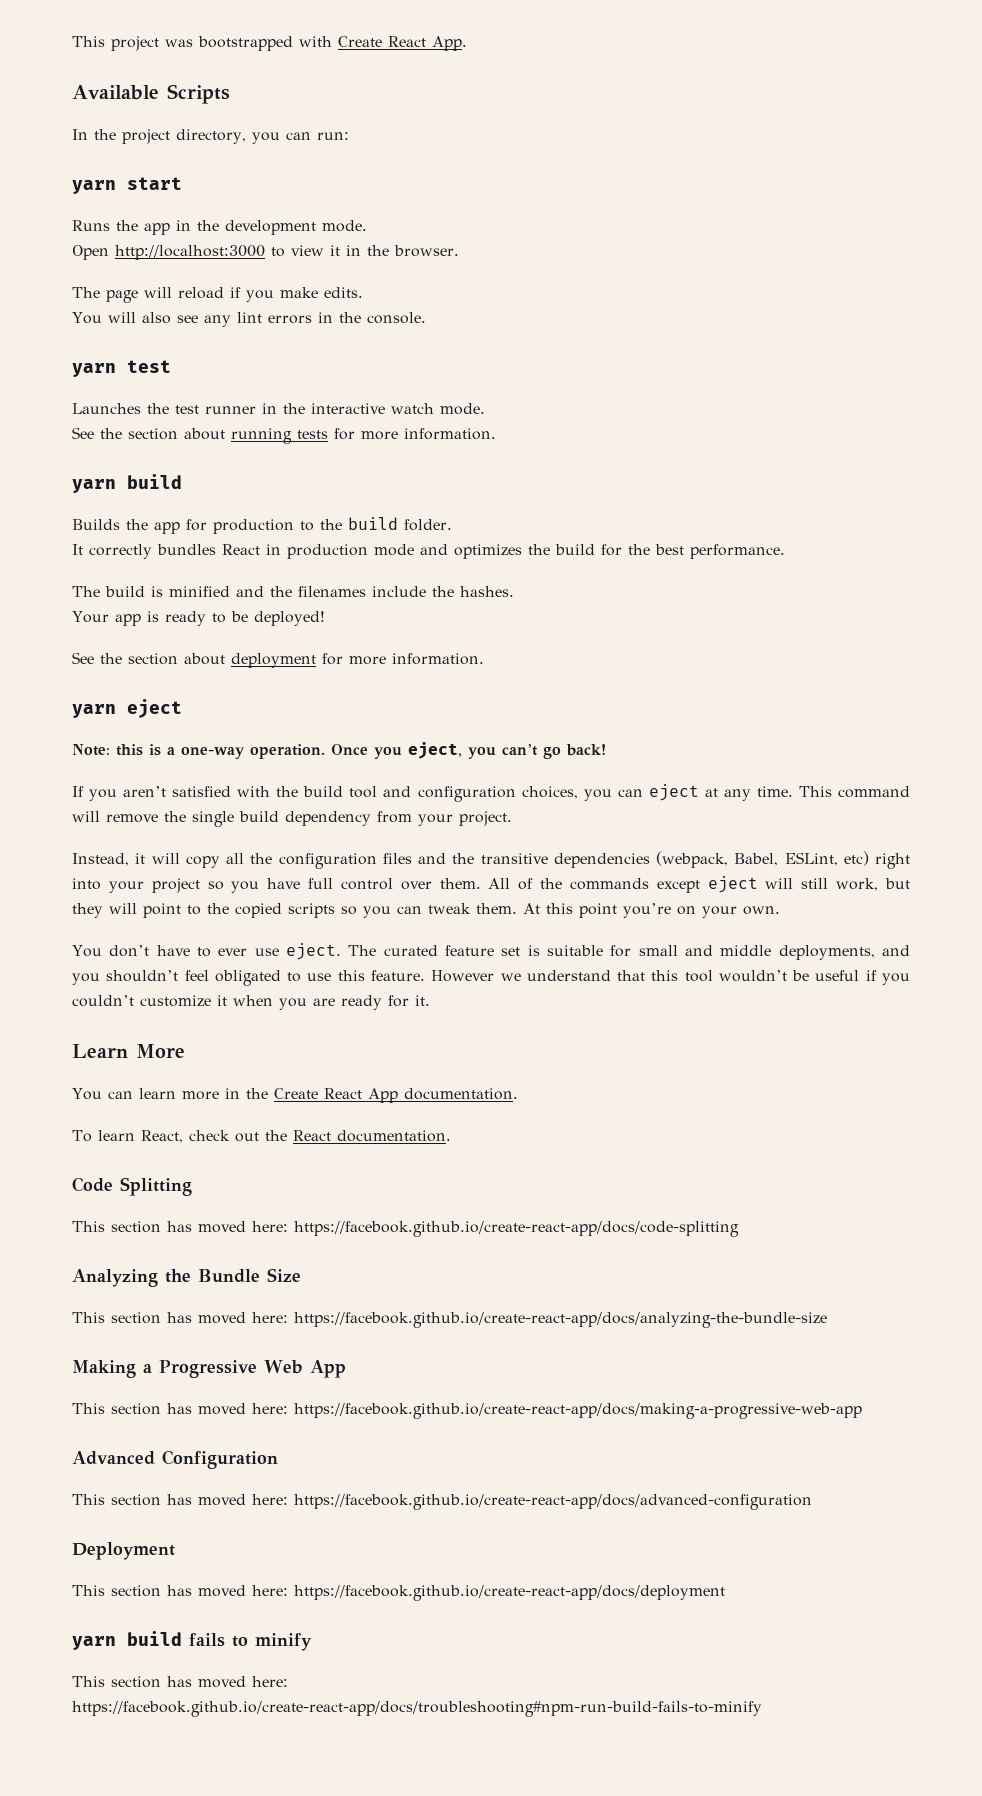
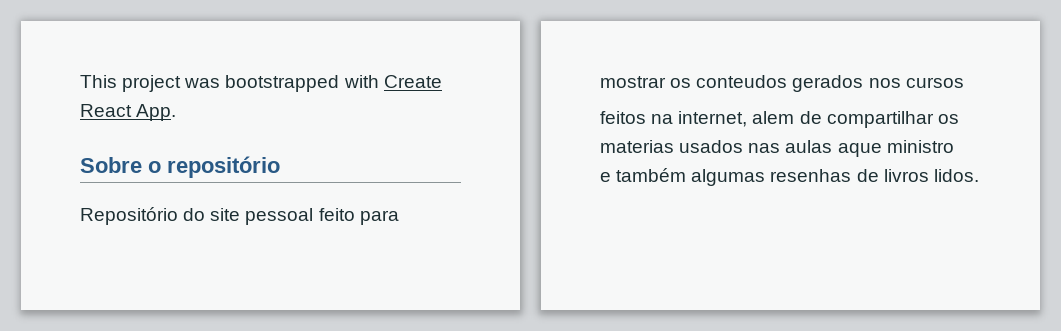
[72,84,230,104] [72,129,349,144] [72,177,182,194] [72,220,367,235] [72,245,459,260] [72,287,363,303] [72,312,426,327] [72,360,171,377] [72,403,485,415] [72,427,496,444] [72,474,182,493] [72,517,452,534] [72,544,785,559] [72,586,514,597] [72,611,325,626] [72,652,484,668] [72,699,182,718] [72,742,606,759] [72,784,910,802] [72,811,512,827] [72,851,910,869] [72,876,911,893] [72,903,780,918] [72,943,911,960] [72,970,911,986] [72,995,430,1010] [72,1044,185,1058] [72,1088,518,1103] [72,1130,451,1143] [72,1177,192,1196] [72,1221,739,1237] [72,1268,301,1287] [72,1312,827,1328] [72,1360,346,1378] [72,1403,862,1419] [72,1450,278,1469] [72,1494,812,1510] [72,1542,175,1560] [72,1585,725,1601] [72,1631,312,1651] [72,1676,288,1688] [72,1701,762,1717] Available Scripts // In the project directory, you can run: // yarn start // Runs the app in the development mode. // Open http://localhost:3000 to view it in the browser. // The page will reload if you make edits. // You will also see any lint errors in the console. // yarn test // Launches the test runner in the interactive watch mode. // See the section about running tests for more information. // yarn build // Builds the app for production to the build folder. // It correctly bundles React in production mode and optimizes the build for the best performance. // The build is minified and the filenames include the hashes. // Your app is ready to be deployed! // See the section about deployment for more information. // yarn eject // Note: this is a one-way operation. Once you eject, you can’t go back! // If you aren’t satisfied with the build tool and configuration choices, you can eject at any time. This command will remove the single build dependency from your project. // Instead, it will copy all the configuration files and the transitive dependencies (webpack, Babel, ESLint, etc) right into your project so you have full control over them. All of the commands except eject will still work, but they will point to the copied scripts so you can tweak them. At this point you’re on your own. // You don’t have to ever use eject. The curated feature set is suitable for small and middle deployments, and you shouldn’t feel obligated to use this feature. However we understand that this tool wouldn’t be useful if you couldn’t customize it when you are ready for it. // Learn More // You can learn more in the Create React App documentation. // To learn React, check out the React documentation. // Code Splitting // This section has moved here: https://facebook.github.io/create-react-app/docs/code-splitting // Analyzing the Bundle Size // This section has moved here: https://facebook.github.io/create-react-app/docs/analyzing-the-bundle-size // Making a Progressive Web App // This section has moved here: https://facebook.github.io/create-react-app/docs/making-a-progressive-web-app // Advanced Configuration // This section has moved here: https://facebook.github.io/create-react-app/docs/advanced-configuration // Deployment // This section has moved here: https://facebook.github.io/create-react-app/docs/deployment // yarn build fails to minify // This section has moved here: https://facebook.github.io/create-react-app/docs/troubleshooting#npm-run-build-fails-to-minify -> [80,156,280,178] [80,207,399,225] [600,75,964,92] [600,111,959,128] [600,140,954,157] [600,168,979,186] Sobre o repositório // Repositório do site pessoal feito para mostrar os conteudos gerados nos cursos // feitos na internet, alem de compartilhar os materias usados nas aulas aque ministro // e também algumas resenhas de livros lidos.

